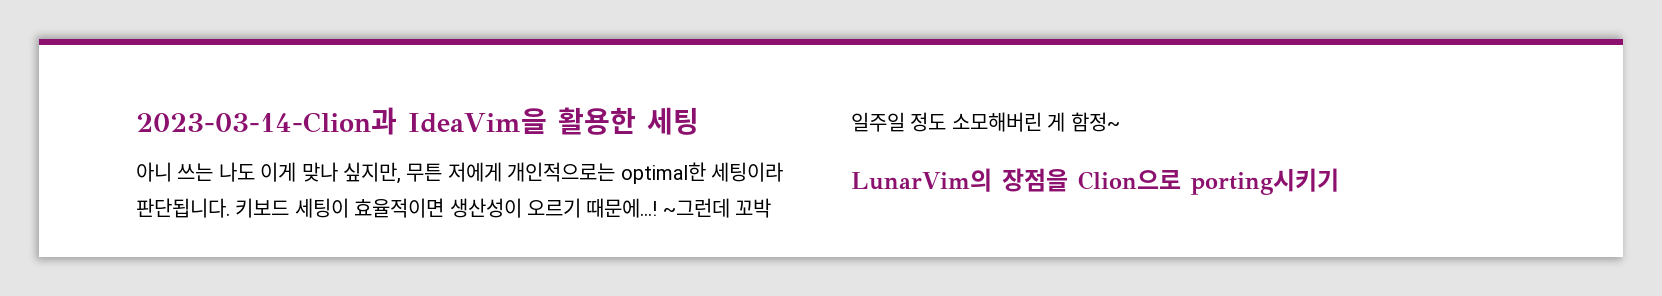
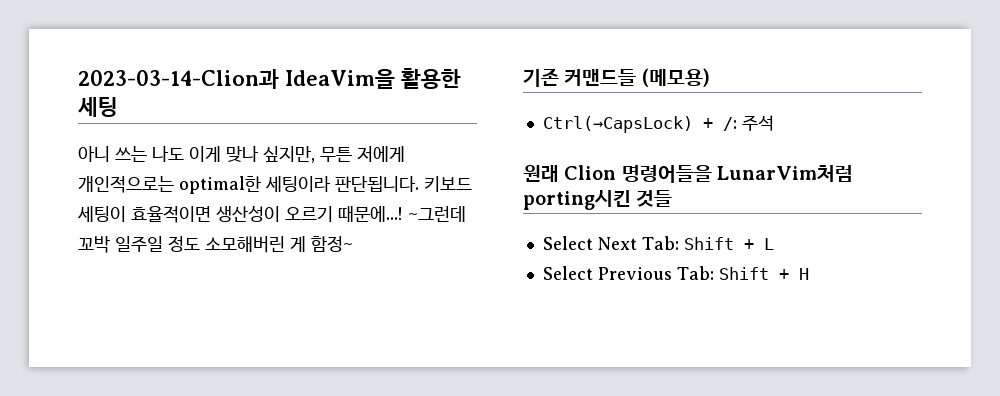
[851,168,1339,195] LunarVim의 장점을 Clion으로 porting시키기 -> [523,68,710,87] [542,115,774,133] [523,165,854,183] [523,190,673,210] [542,236,774,250] [542,266,809,280] 기존 커맨드들 (메모용) // Ctrl(→CapsLock) + /: 주석 // 원래 Clion 명령어들을 LunarVim처럼 porting시킨 것들 // Select Next Tab: Shift + L // Select Previous Tab: Shift + H

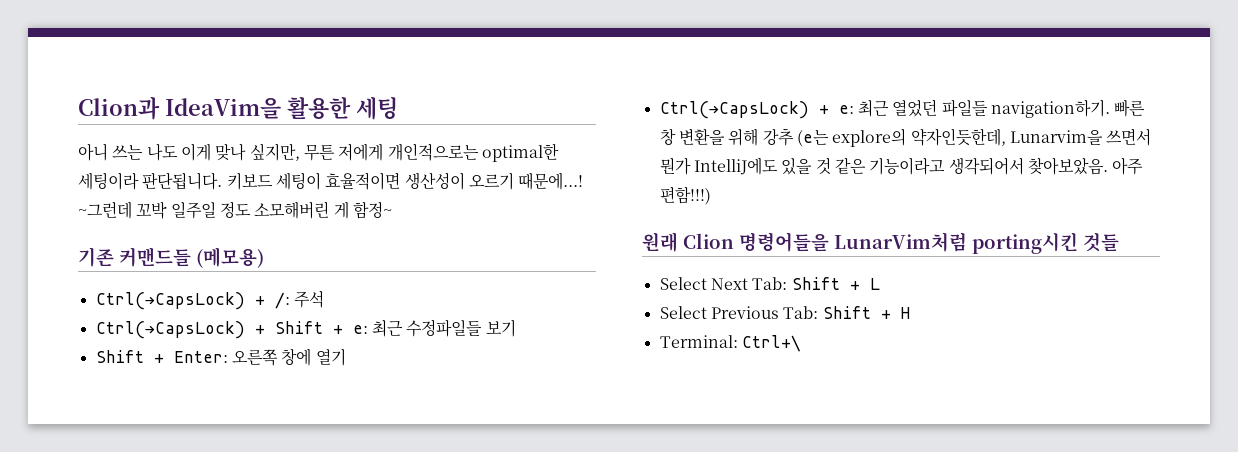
[78,69,279,89] 2023-03-14-Clion과 -> [78,97,160,120] Clion과
(774, 123) none -> [95,319,516,339] [95,348,346,366] [659,99,1146,119] [659,128,1152,147] [659,157,1144,175] [659,186,711,205] // Ctrl(→CapsLock) + Shift + e: 최근 수정파일들 보기 // Shift + Enter: 오른쪽 창에 열기 // Ctrl(→CapsLock) + e: 최근 열었던 파일들 navigation하기. 빠른 창 변환을 위해 강추 (e는 explore의 약자인듯한데, Lunarvim을 쓰면서 뭔가 IntelliJ에도 있을 것 같은 기능이라고 생각되어서 찾아보았음. 아주 편함!!!)
(809, 274) none -> [659,335,801,352] // Terminal: Ctrl+\

